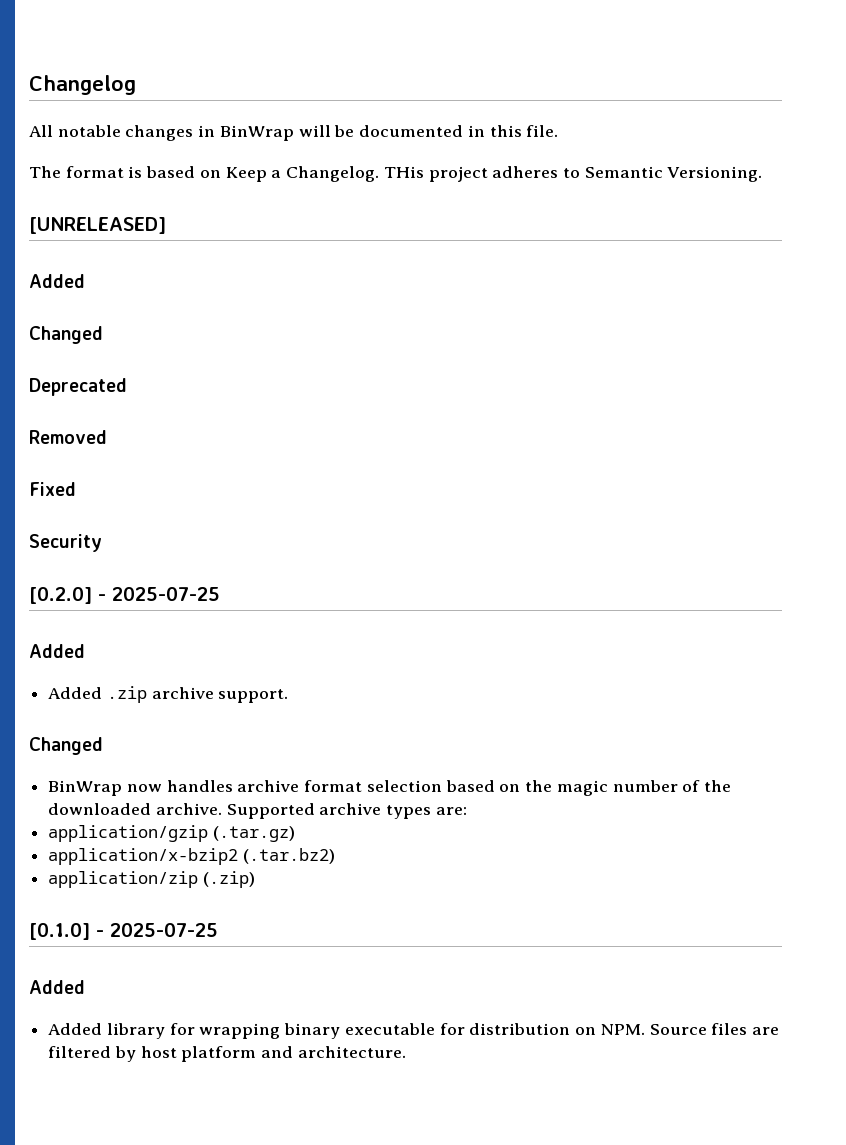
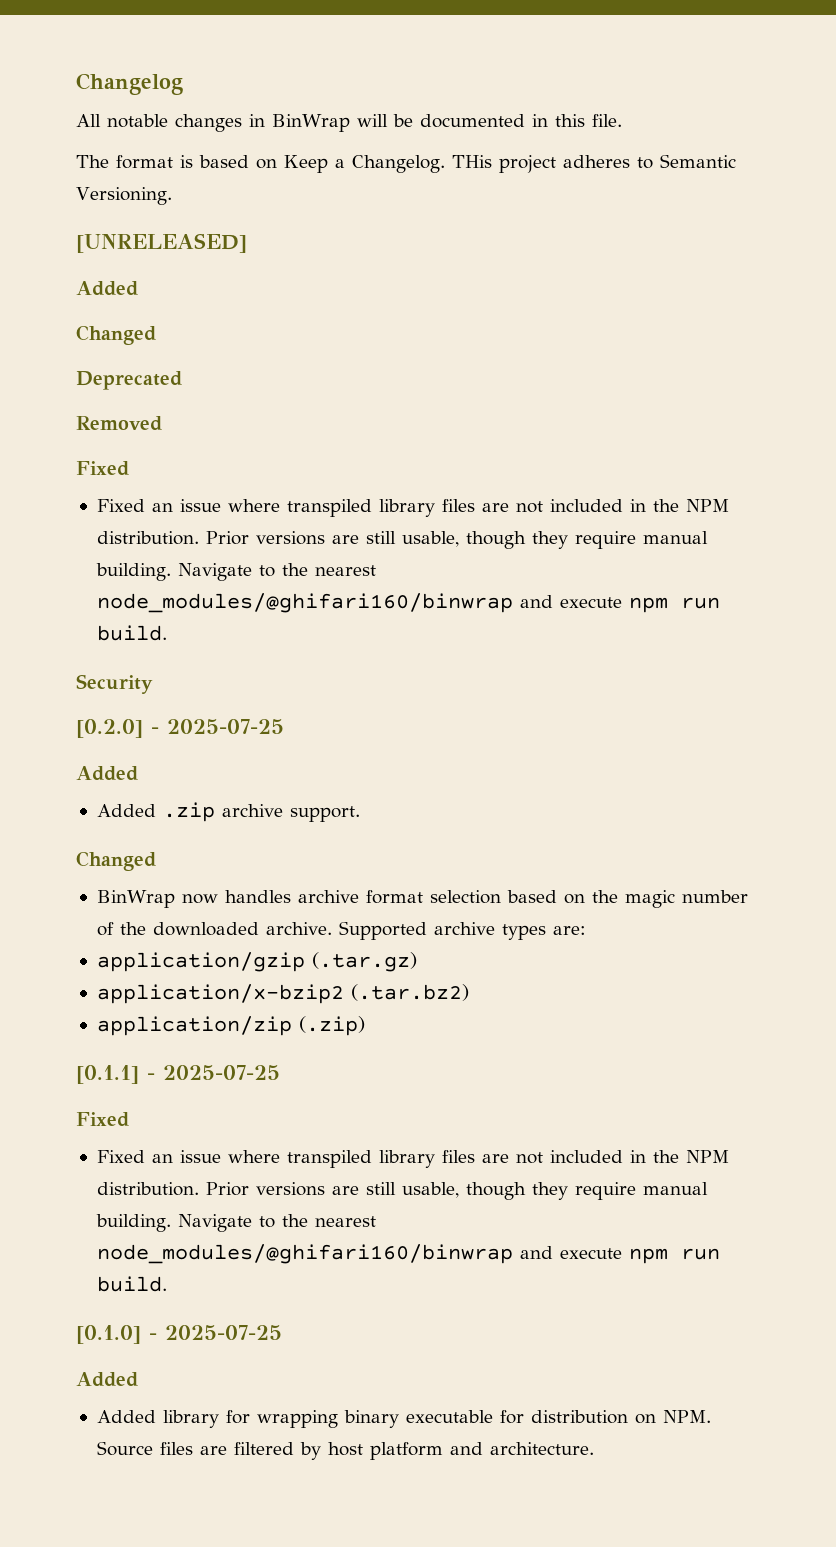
(76, 489) none -> [96,499,729,517] [96,531,708,549] [95,563,376,581] [96,593,720,613] [96,625,167,641] // Fixed an issue where transpiled library files are not included in the NPM distribution. Prior versions are still usable, though they require manual building. Navigate to the nearest node_modules/@ghifari160/binwrap and execute npm run build.
(255, 879) none -> [76,1065,280,1084] [76,1112,129,1127] [96,1150,729,1168] [96,1182,708,1200] [95,1214,376,1232] [96,1244,720,1264] [96,1276,167,1292] // [0.1.1] - 2025-07-25 // Fixed // Fixed an issue where transpiled library files are not included in the NPM distribution. Prior versions are still usable, though they require manual building. Navigate to the nearest node_modules/@ghifari160/binwrap and execute npm run build.

